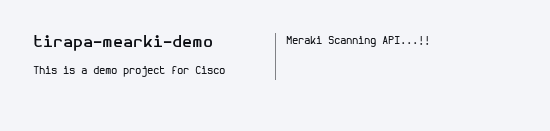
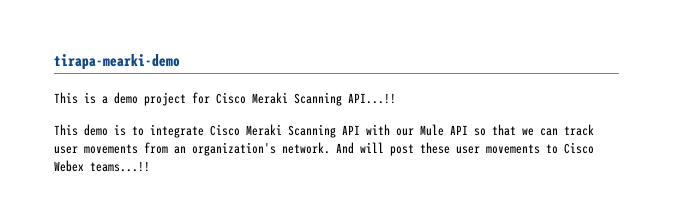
(430, 40) none -> [54,124,594,138] [54,142,594,156] [54,160,150,172] // This demo is to integrate Cisco Meraki Scanning API with our Mule API so that we can track user movements from an organization's network. And will post these user movements to Cisco Webex teams...!!

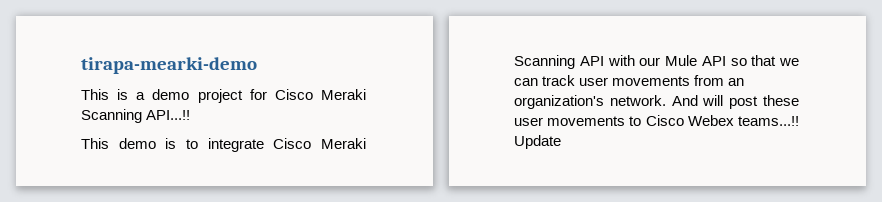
(150, 166) none -> [514,135,561,149] Update

